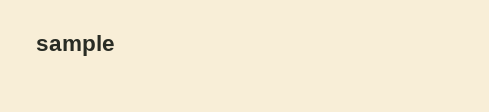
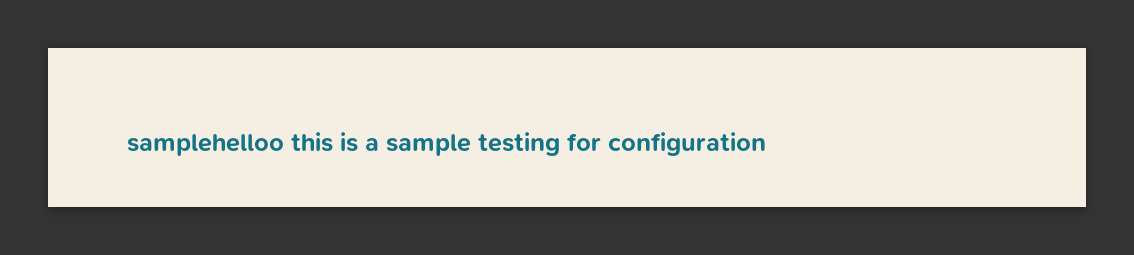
[36,35,115,56] sample -> [127,132,766,156] samplehelloo this is a sample testing for configuration

